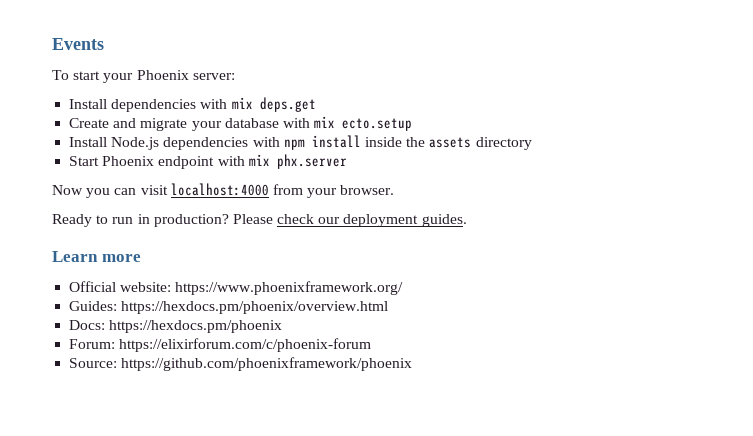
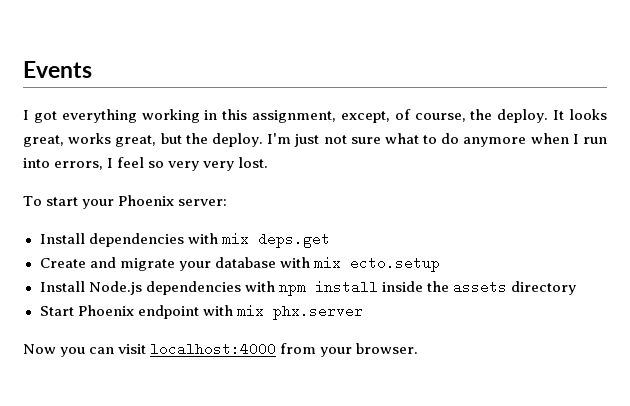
(104, 44) none -> [23,109,607,123] [23,133,607,147] [23,157,269,171] // I got everything working in this assignment, except, of course, the deploy. It looks great, works great, but the deploy. I'm just not sure what to do anymore when I run into errors, I feel so very very lost.
[52,214,467,227] [52,251,141,262] [69,281,404,295] [69,301,389,314] [69,320,283,333] [69,338,372,352] [69,357,413,371] // Ready to run in production? Please check our deployment guides. // Learn more // Official website: https://www.phoenixframework.org/ // Guides: https://hexdocs.pm/phoenix/overview.html // Docs: https://hexdocs.pm/phoenix // Forum: https://elixirforum.com/c/phoenix-forum // Source: https://github.com/phoenixframework/phoenix -> (419, 348) none

